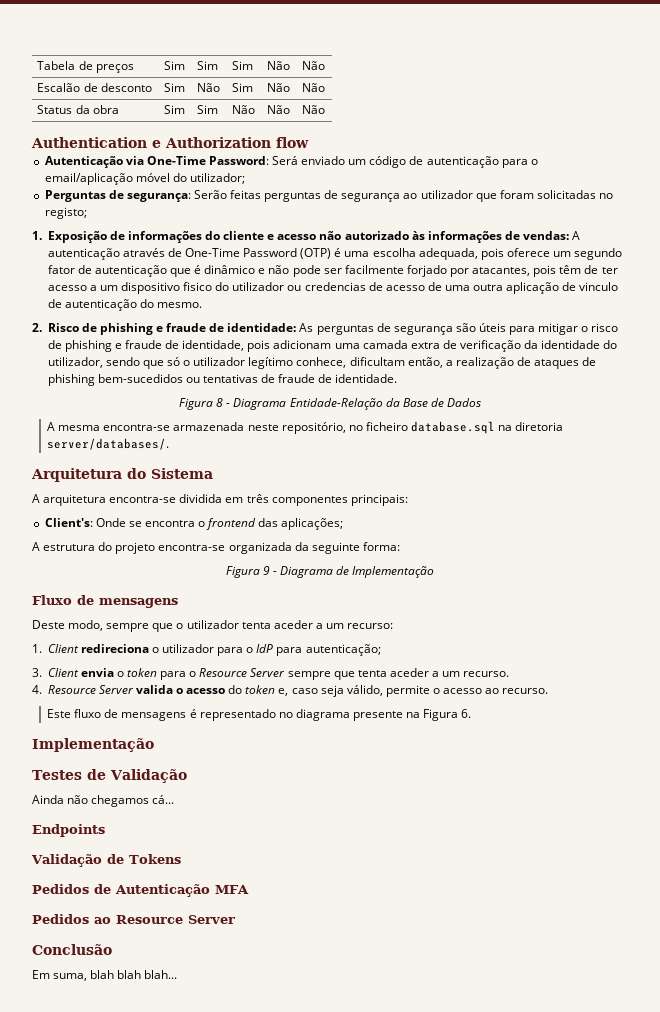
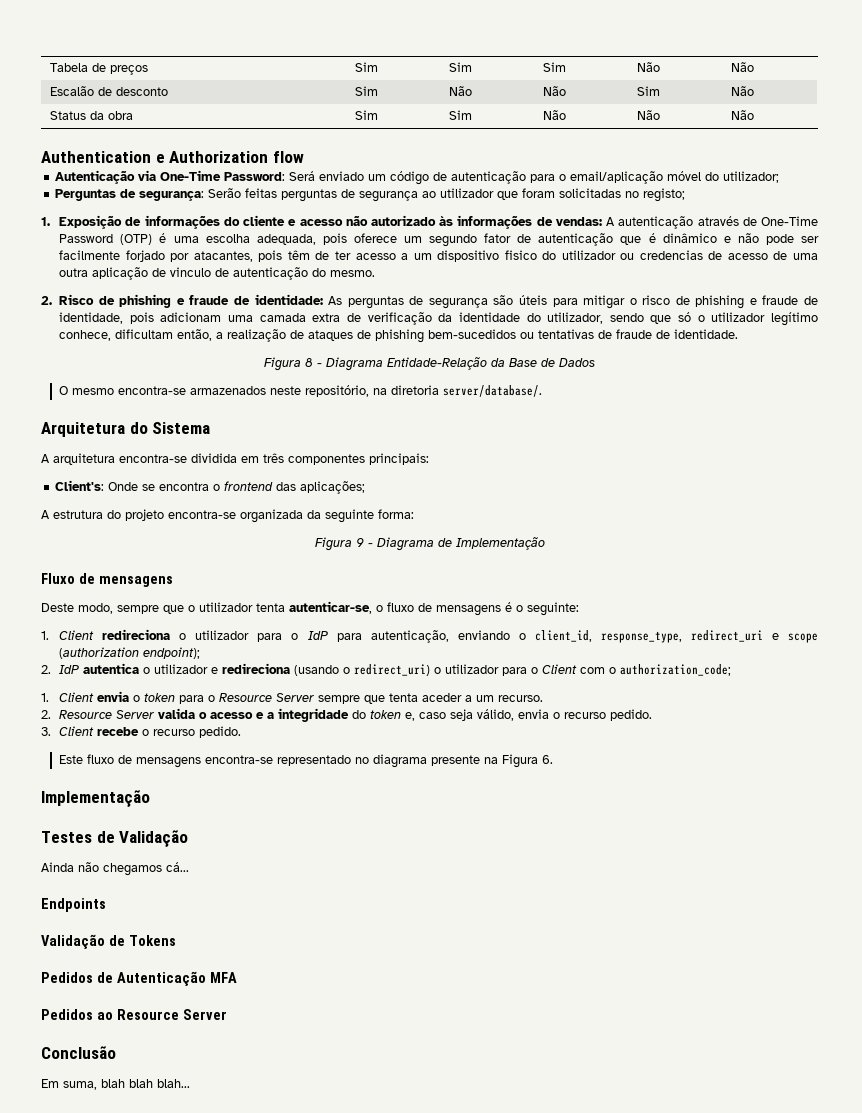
[232,83,254,92] [267,83,291,92] [302,83,326,92] | Sim | Não | Não -> [543,86,567,96] [637,86,661,96] [731,86,755,96] | Não | Sim | Não
[47,421,495,434] A mesma encontra-se armazenada neste repositório, no ficheiro database.sql -> [59,385,370,397] O mesmo encontra-se armazenados neste repositório,
[47,438,170,450] server/databases/. -> [443,385,543,397] server/database/.
[273,620,394,629] aceder a um recurso: -> [289,601,579,616] autenticar-se, o fluxo de mensagens é o seguinte:
[305,644,381,656] [32,668,42,677] autenticação; // 3. -> [370,630,819,643] [59,647,201,659] [41,663,732,676] [41,693,49,702] autenticação, enviando o client_id, response_type, redirect_uri e scope (authorization endpoint); // 2. IdP autentica o utilizador e redireciona (usando o redirect_uri) o utilizador para o Client com o authorization_code; // 1.
[32,685,42,694] 4. -> [41,710,51,719] 2.
(226, 691) none -> [256,708,350,722] e a integridade
[385,685,549,697] permite o acesso ao recurso. -> [518,709,653,721] [41,726,242,738] envia o recurso pedido. // 3. Client recebe o recurso pedido.
[189,709,197,718] é -> [205,755,274,764] encontra-se

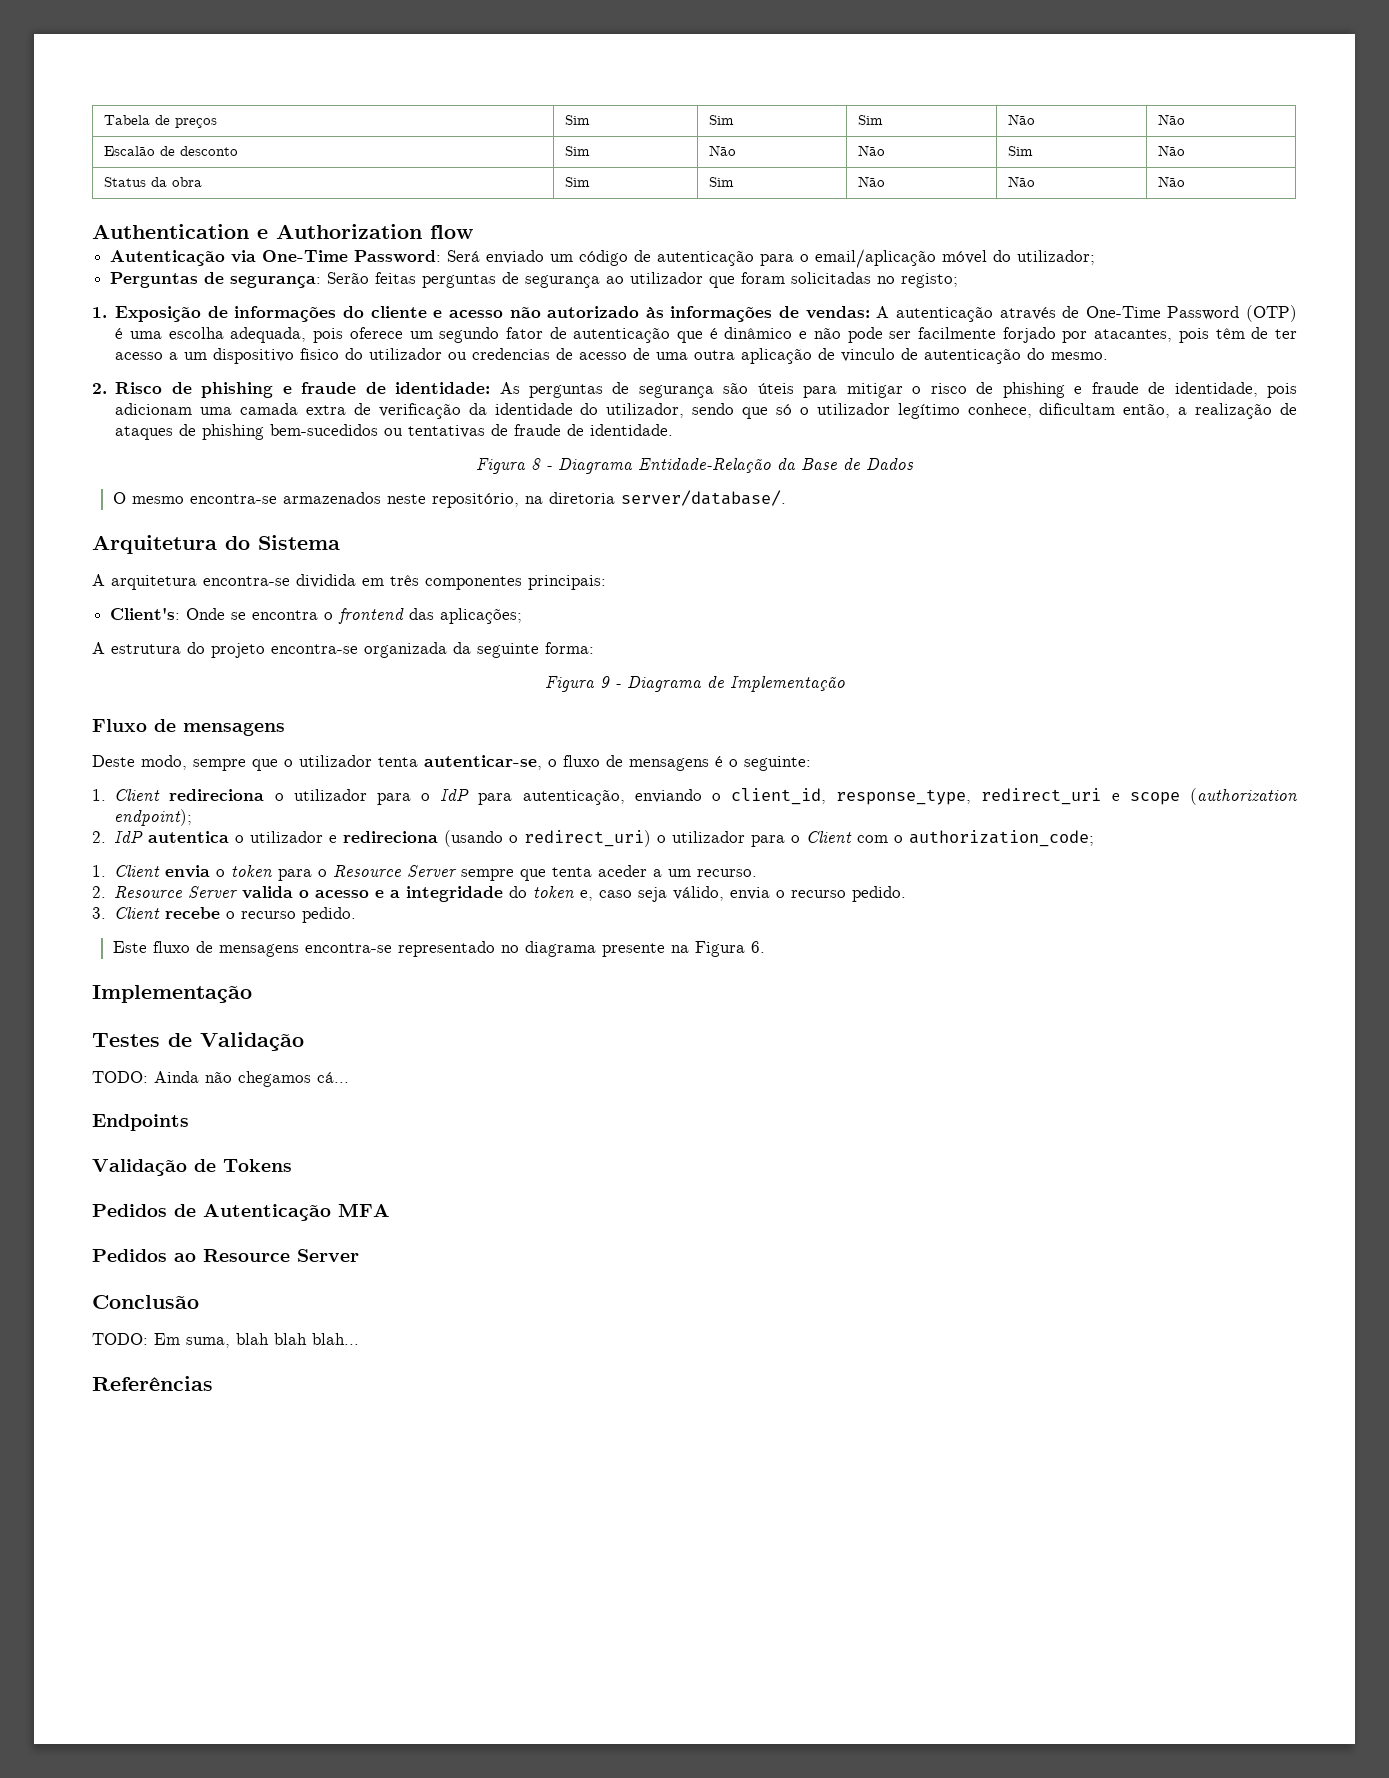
(189, 838) none -> [92,1071,148,1083] TODO:
(116, 1052) none -> [92,1333,148,1345] TODO:
(190, 1083) none -> [92,1376,213,1391] // Referências

